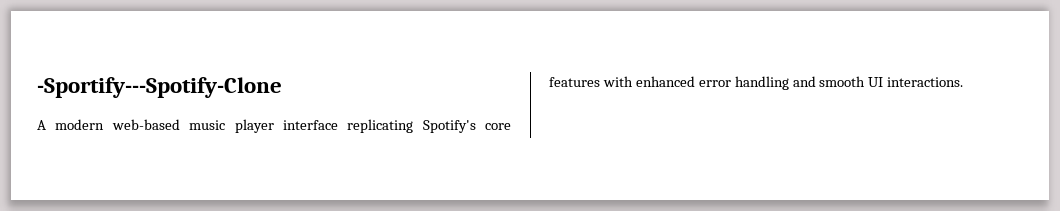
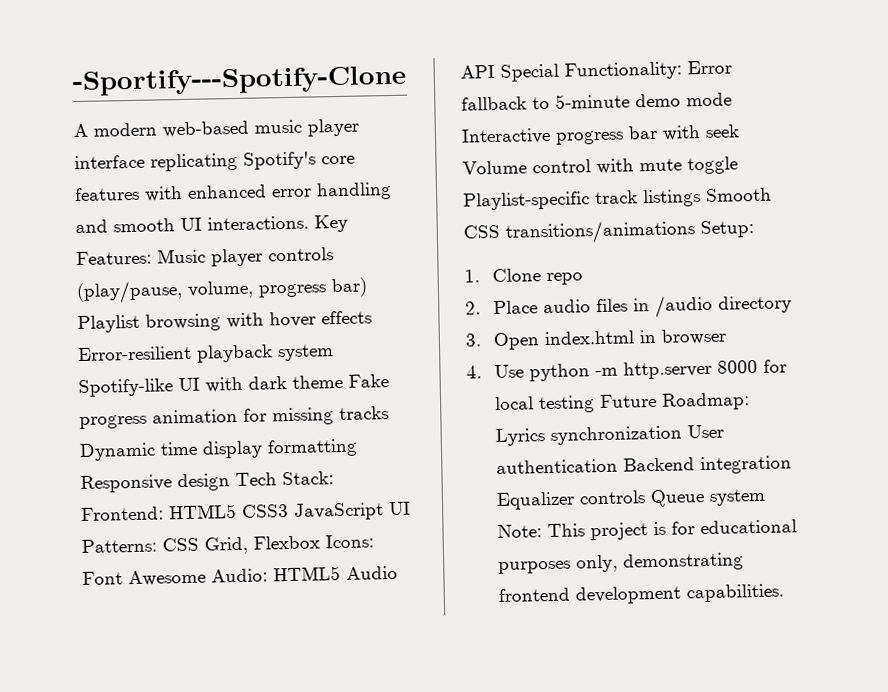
(964, 82) none -> [314,214,348,233] [76,247,334,267] [76,277,368,305] [77,310,372,334] [77,344,334,363] [78,374,389,398] [79,406,389,430] [79,438,358,462] [80,471,334,494] [81,501,411,521] [81,534,374,555] [82,565,398,587] [460,60,732,82] [461,92,732,111] [461,124,740,145] [462,156,738,175] [463,187,772,211] [463,219,754,245] [464,268,584,286] [465,294,793,318] [465,328,728,351] [466,359,788,382] [494,392,751,414] [495,424,725,447] [496,455,793,475] [496,488,767,511] [497,519,798,541] [498,552,745,574] [498,583,785,605] Key Features: Music player controls (play/pause, volume, progress bar) Playlist browsing with hover effects Error-resilient playback system Spotify-like UI with dark theme Fake progress animation for missing tracks Dynamic time display formatting Responsive design Tech Stack: Frontend: HTML5 CSS3 JavaScript UI Patterns: CSS Grid, Flexbox Icons: Font Awesome Audio: HTML5 Audio API Special Functionality: Error fallback to 5-minute demo mode Interactive progress bar with seek Volume control with mute toggle Playlist-specific track listings Smooth CSS transitions/animations Setup: // 1. Clone repo // 2. Place audio files in /audio directory // 3. Open index.html in browser // 4. Use python -m http.server 8000 for local testing Future Roadmap: Lyrics synchronization User authentication Backend integration Equalizer controls Queue system Note: This project is for educational purposes only, demonstrating frontend development capabilities.

